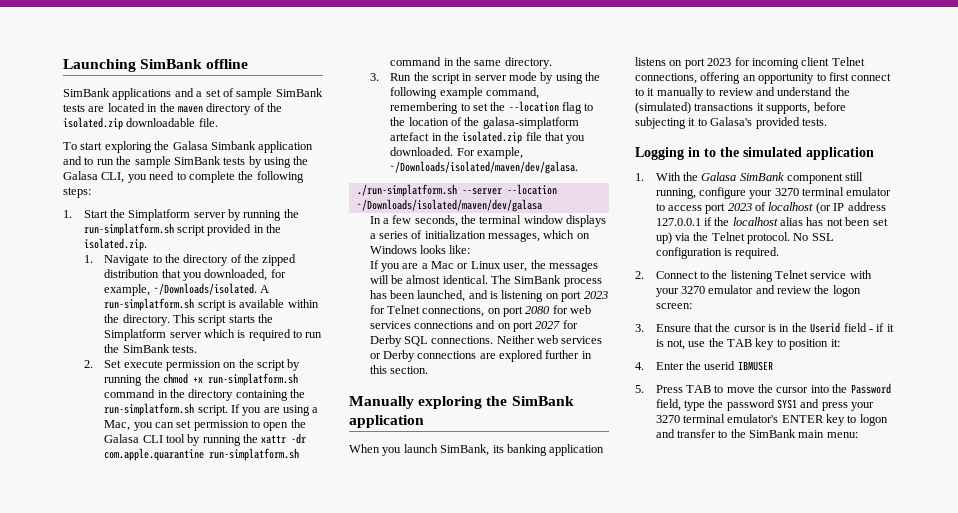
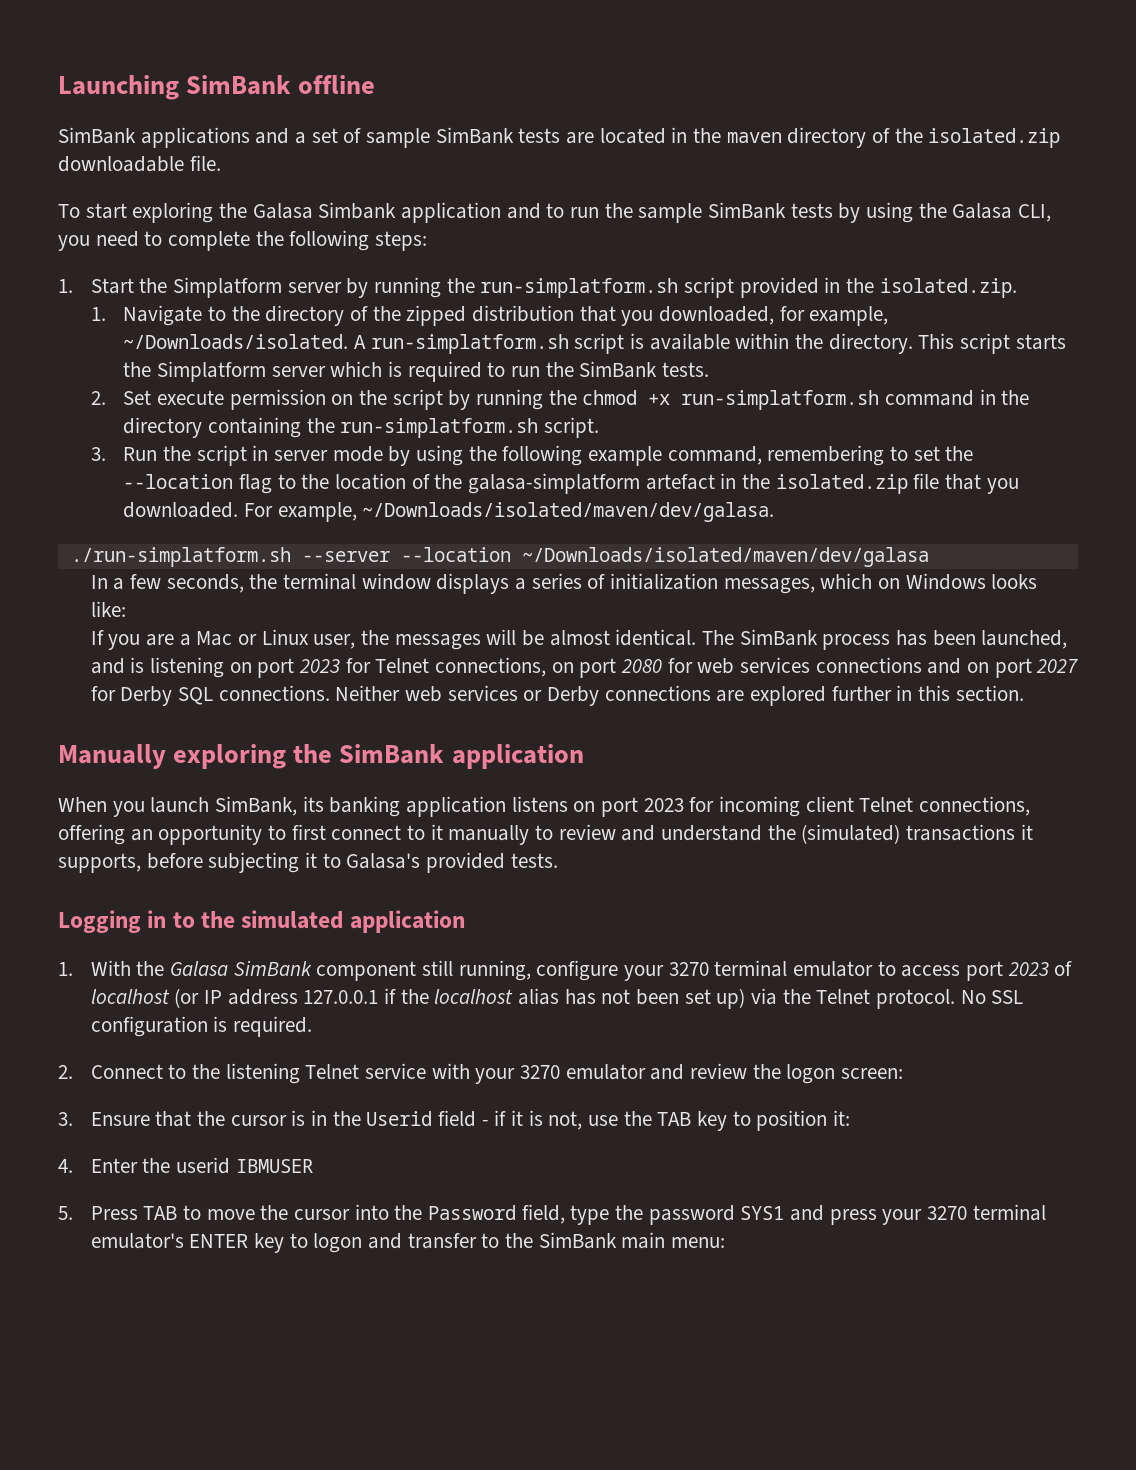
[230,404,319,416] [104,419,306,431] [104,433,307,446] [104,448,300,461] [390,57,552,69] If you are using a Mac, you can set permission to open the Galasa CLI tool by running the xattr -dr com.apple.quarantine run-simplatform.sh command in the same directory. -> (600, 427) none

